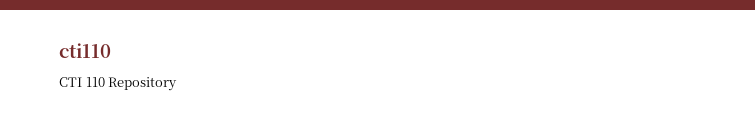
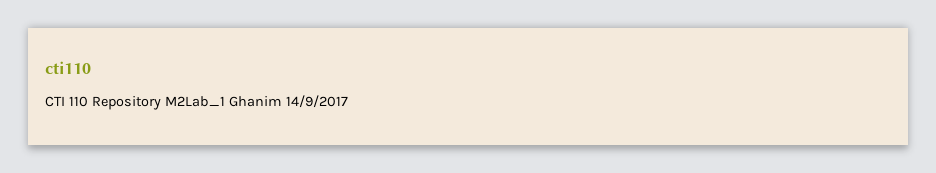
(178, 84) none -> [164,95,348,108] M2Lab_1 Ghanim 14/9/2017

